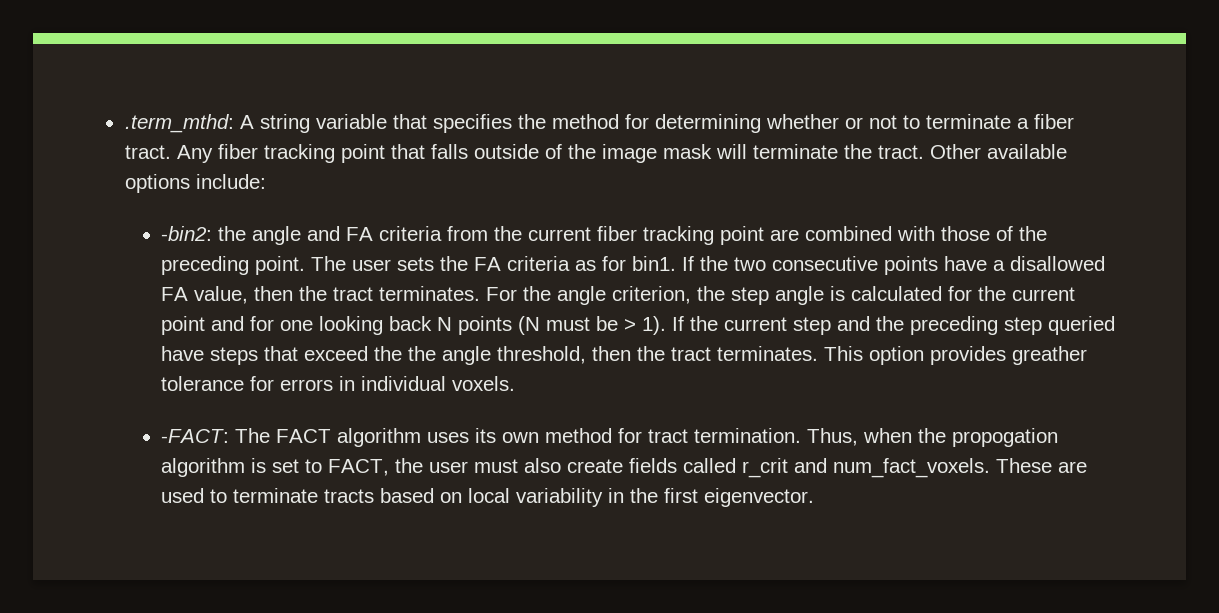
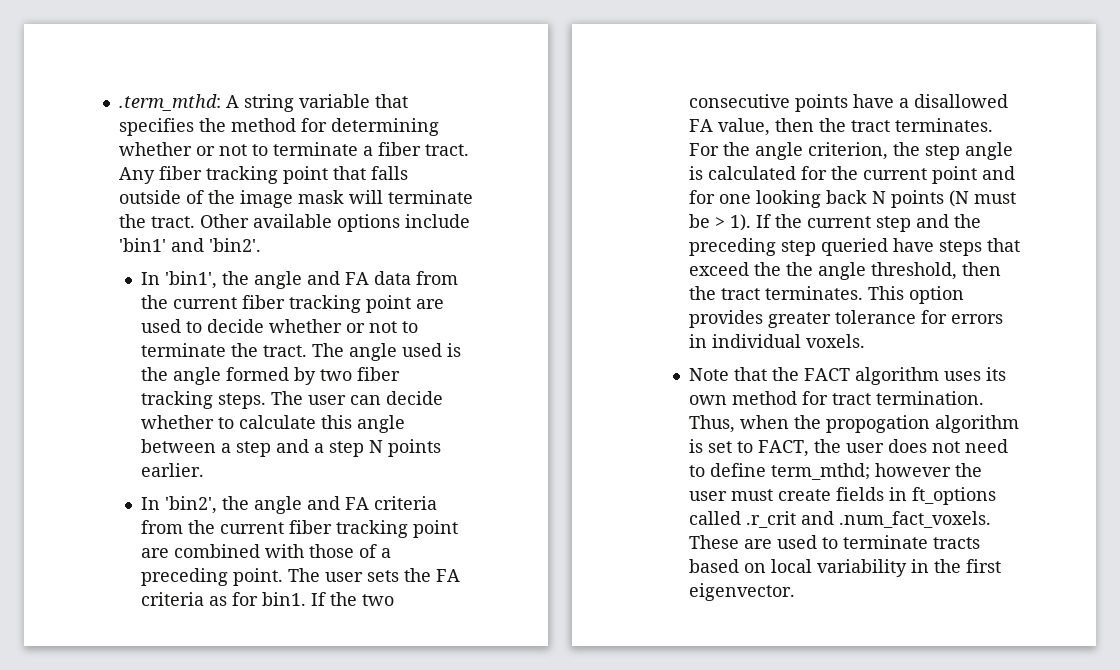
[195,174,266,189] [161,226,213,241] include: // -bin2: -> [404,214,470,228] [118,238,261,252] [140,271,458,289] [140,295,444,313] [140,319,418,333] [140,343,461,361] [140,367,400,385] [140,391,443,409] [140,415,405,433] [140,439,441,457] [140,463,204,477] [140,496,217,514] include 'bin1' and 'bin2'. // In 'bin1', the angle and FA data from the current fiber tracking point are used to decide whether or not to terminate the tract. The angle used is the angle formed by two fiber tracking steps. The user can decide whether to calculate this angle between a step and a step N points earlier. // In 'bin2',
[1019,226,1048,241] the -> [380,548,391,558] a
[1012,346,1088,365] greather -> [767,312,831,328] greater
[161,428,271,443] -FACT: The -> [688,367,799,381] Note that the
[474,458,991,478] must also create fields called r_crit and num_fact_voxels. -> [887,439,1008,453] [688,463,982,480] [688,487,996,505] [688,511,991,528] does not need to define term_mthd; however the user must create fields in ft_options called .r_crit and .num_fact_voxels.

